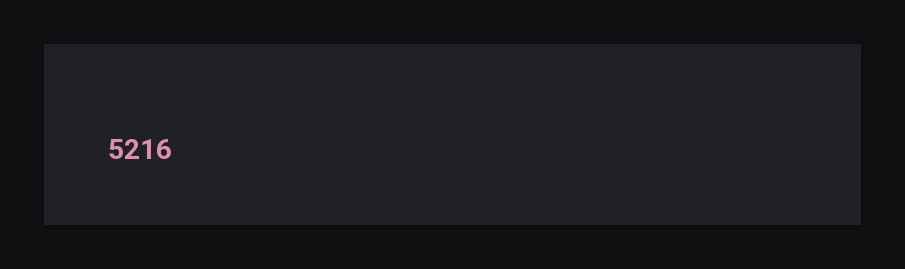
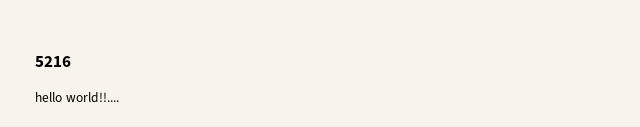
(172, 149) none -> [35,92,119,103] // hello world!!....

